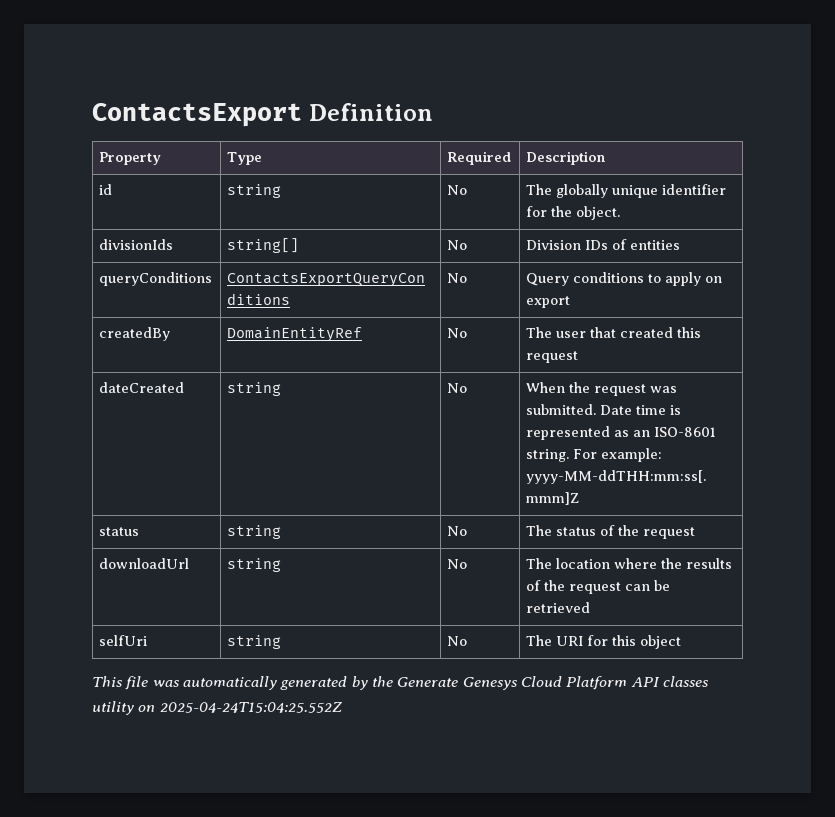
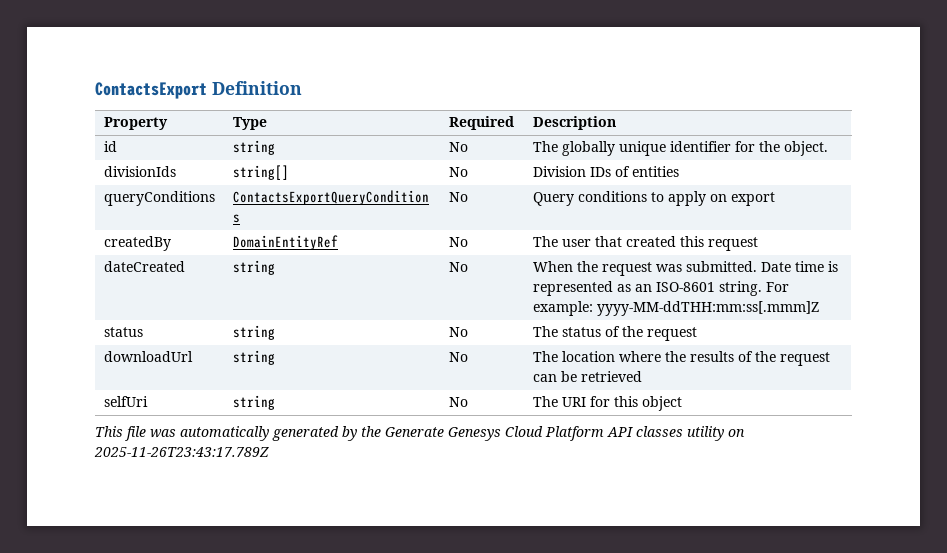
[159,702,343,713] 2025-04-24T15:04:25.552Z -> [94,447,269,457] 2025-11-26T23:43:17.789Z

